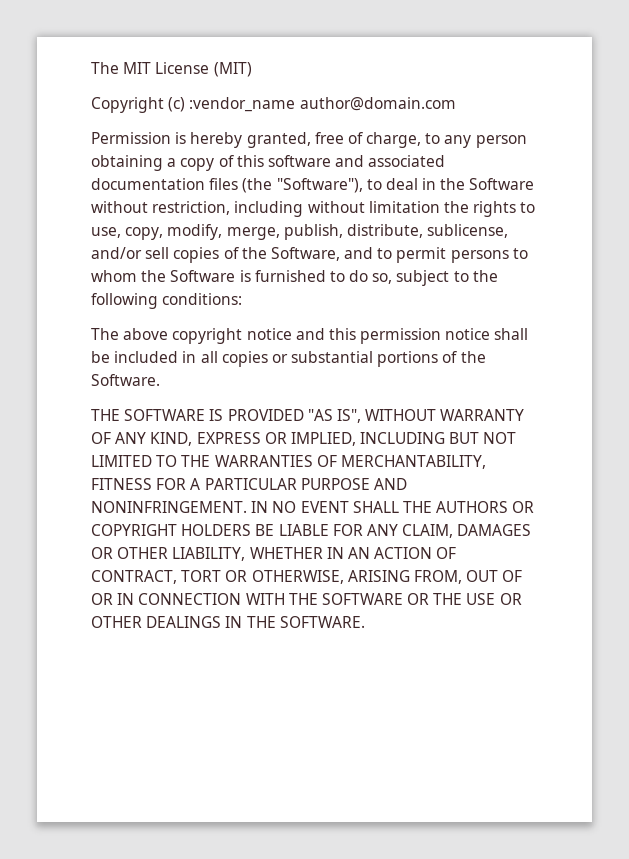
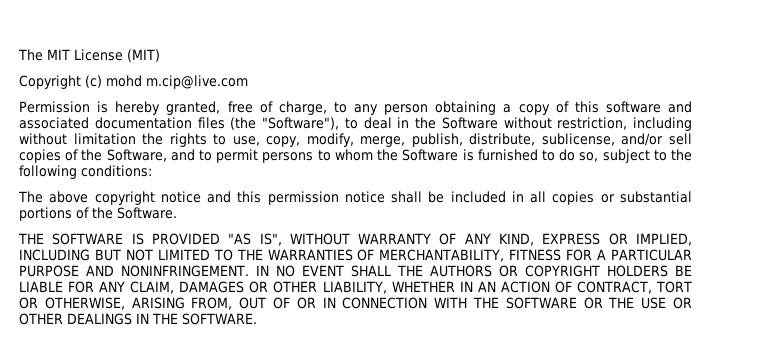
[189,97,456,112] :vendor_name author@domain.com -> [106,75,248,89] mohd m.cip@live.com

